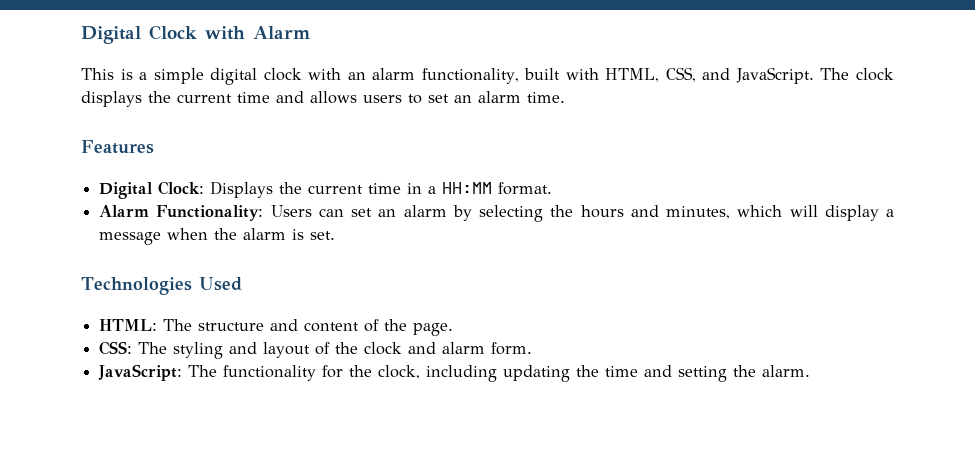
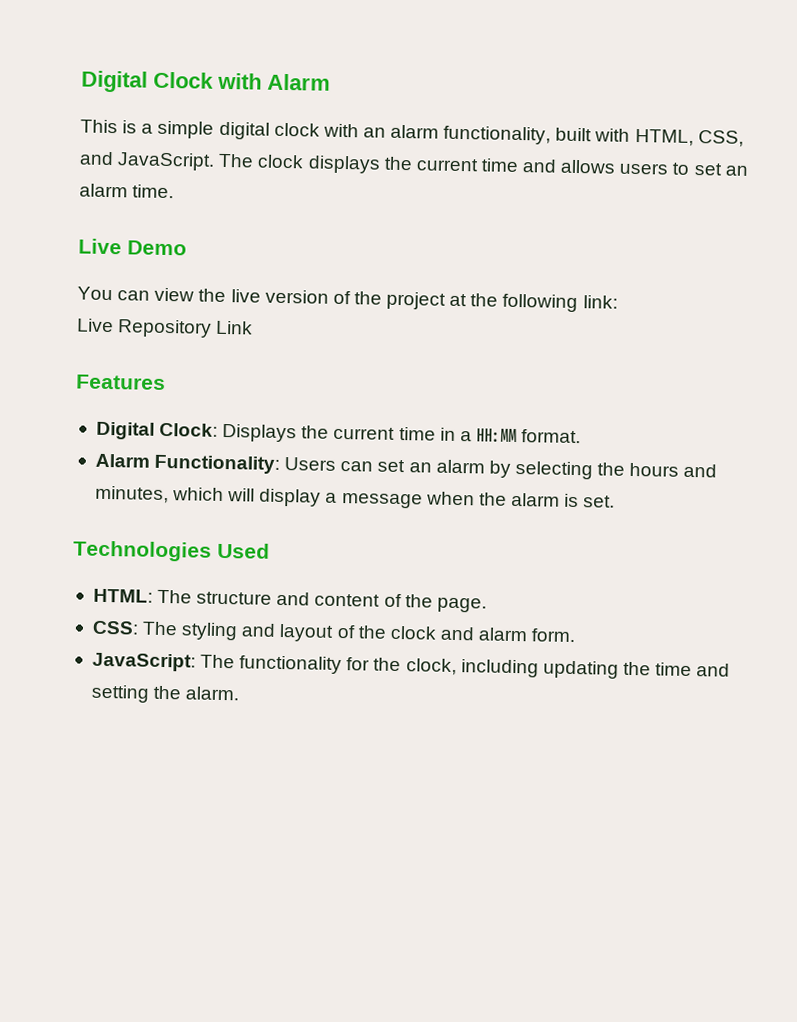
(565, 97) none -> [78,238,187,256] [77,286,618,313] [77,318,254,338] // Live Demo // You can view the live version of the project at the following link: // Live Repository Link

